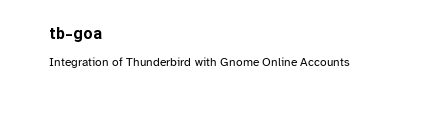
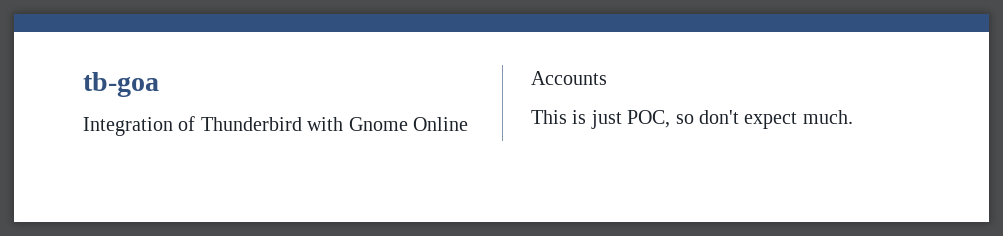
(351, 62) none -> [531,110,853,129] // This is just POC, so don't expect much.

